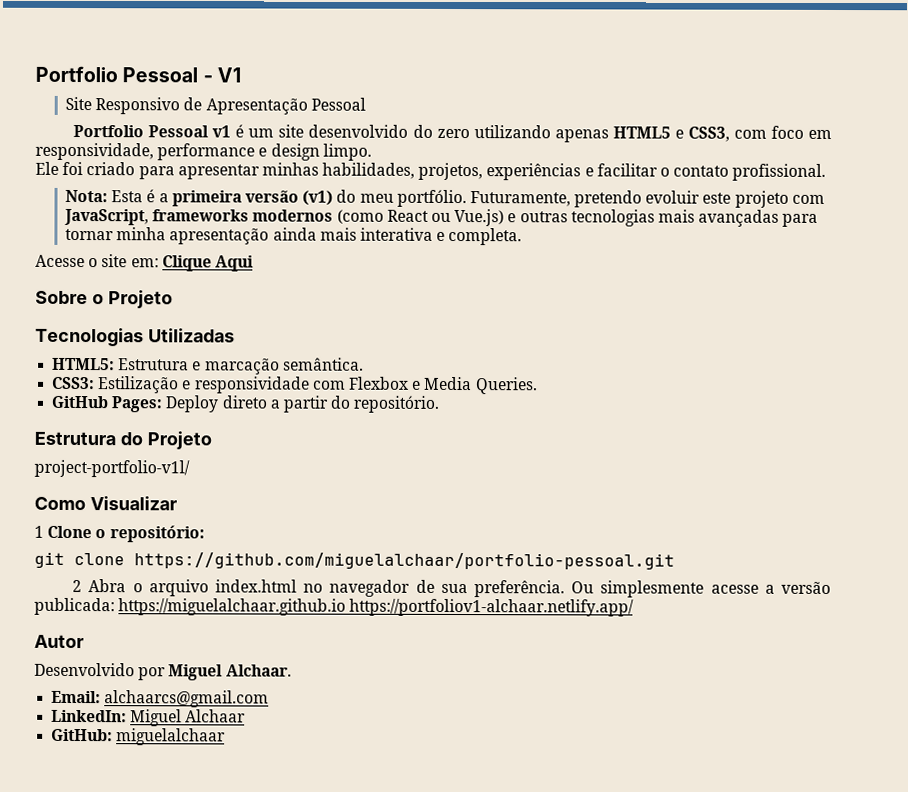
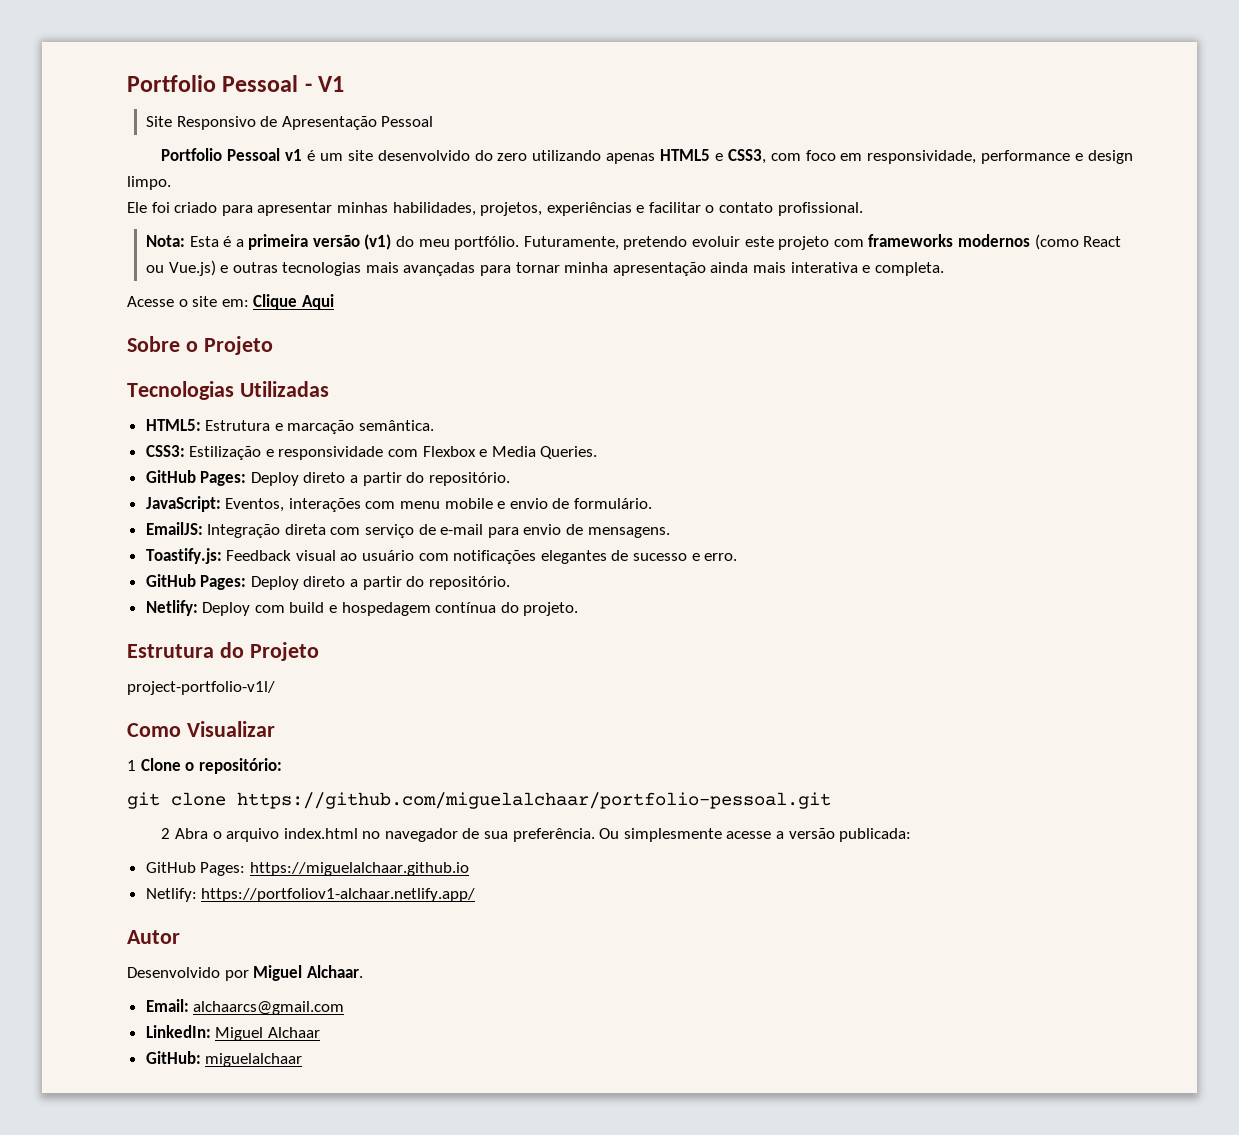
[64,208,150,226] JavaScript, -> (864, 243) none
(441, 404) none -> [145,496,653,512] [145,522,670,538] [145,548,738,564] [145,574,510,590] [145,600,579,616] // JavaScript: Eventos, interações com menu mobile e envio de formulário. // EmailJS: Integração direta com serviço de e-mail para envio de mensagens. // Toastify.js: Feedback visual ao usuário com notificações elegantes de sucesso e erro. // GitHub Pages: Deploy direto a partir do repositório. // Netlify: Deploy com build e hospedagem contínua do projeto.
(115, 606) none -> [145,862,246,876] // GitHub Pages:
(347, 607) none -> [145,888,197,902] // Netlify:

